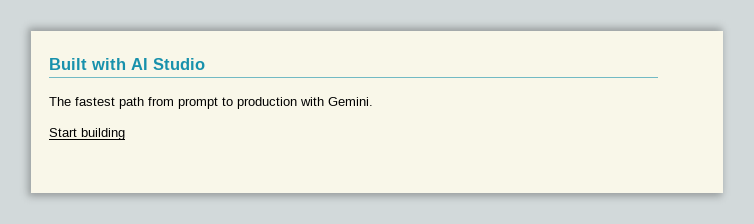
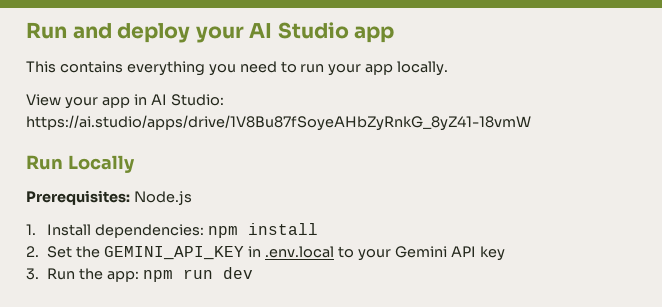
[49,58,205,70] [49,97,373,109] [49,128,125,140] Built with AI Studio // The fastest path from prompt to production with Gemini. // Start building -> [26,22,395,43] [26,61,449,76] [26,94,224,109] [26,115,531,131] [26,155,135,173] [26,190,192,205] [26,223,319,238] [26,246,505,261] [26,267,254,282] Run and deploy your AI Studio app // This contains everything you need to run your app locally. // View your app in AI Studio: https://ai.studio/apps/drive/1V8Bu87fSoyeAHbZyRnkG_8yZ41-18vmW // Run Locally // Prerequisites: Node.js // 1. Install dependencies: npm install // 2. Set the GEMINI_API_KEY in .env.local to your Gemini API key // 3. Run the app: npm run dev

